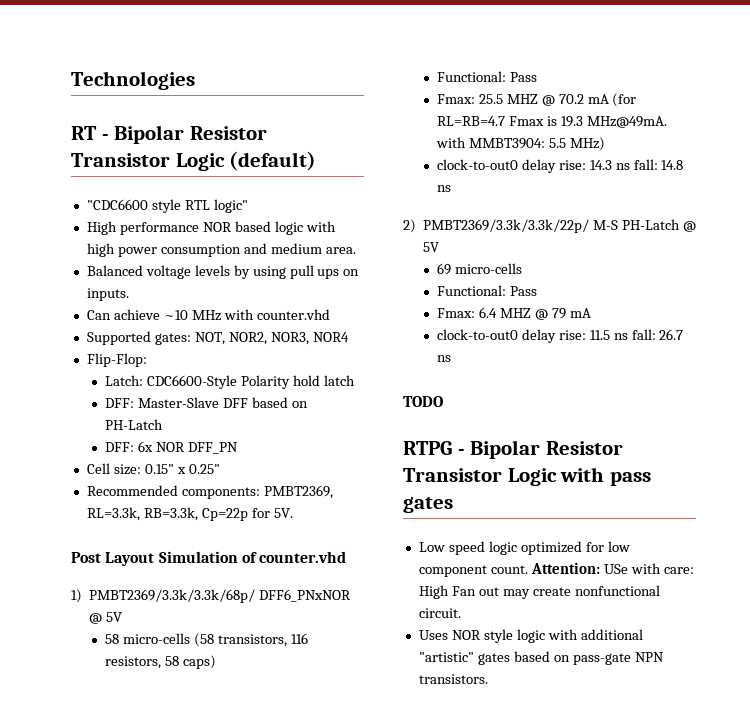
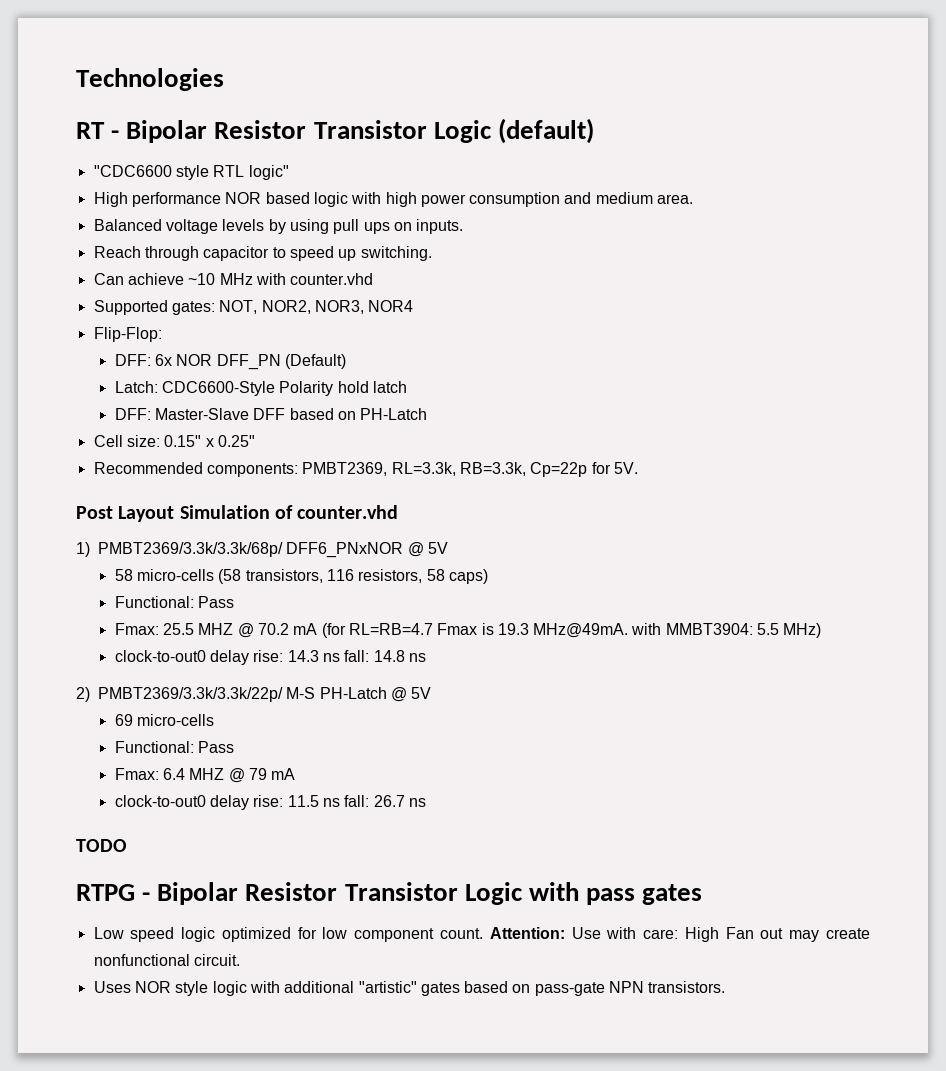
(129, 294) none -> [93,246,432,261] // Reach through capacitor to speed up switching.
(147, 360) none -> [114,354,346,370] // DFF: 6x NOR DFF_PN (Default)
[104,441,238,454] // DFF: 6x NOR DFF_PN -> (428, 414) none
[603,564,628,574] USe -> [571,927,601,939] Use

